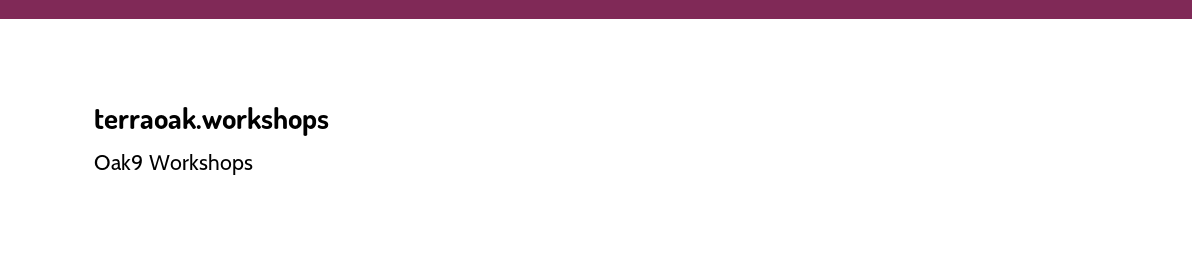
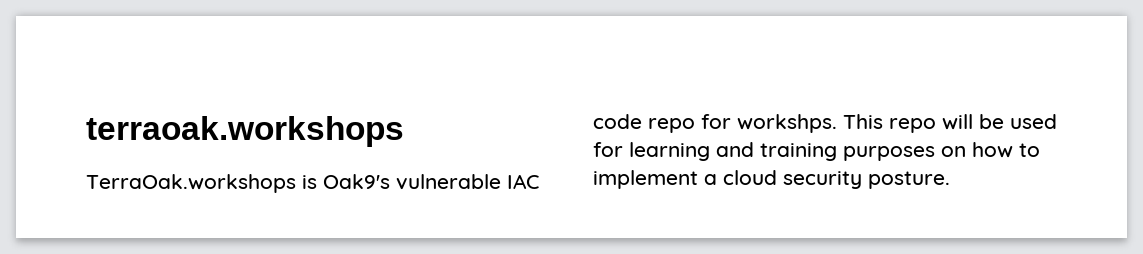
[94,154,253,175] Oak9 Workshops -> [86,174,539,193] [593,114,1057,133] [593,142,1040,161] [593,170,950,189] TerraOak.workshops is Oak9's vulnerable IAC code repo for workshps. This repo will be used for learning and training purposes on how to implement a cloud security posture.

